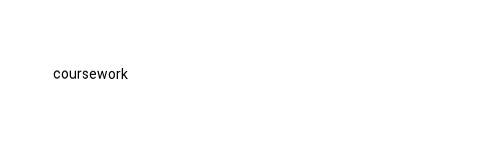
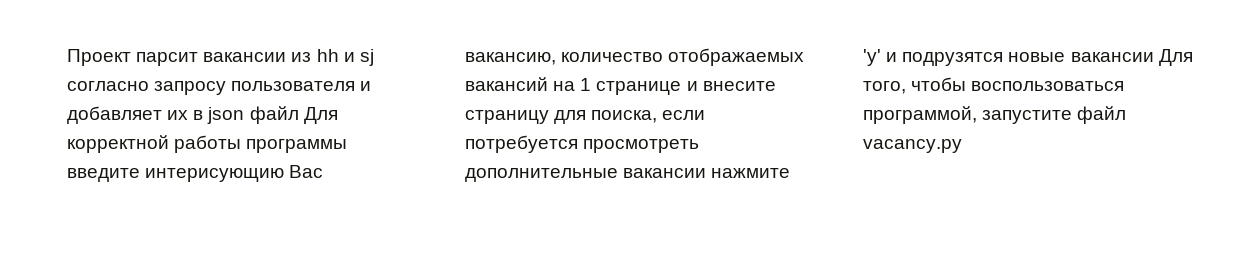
[52,67,129,80] coursework -> [67,49,374,66] [67,81,372,95] [67,106,338,124] [67,135,348,153] [67,165,324,182] [465,48,805,66] [465,77,776,95] [465,110,706,124] [465,135,700,153] [465,168,791,182] [863,49,1193,66] [863,77,1125,94] [863,106,1127,124] [863,139,962,153] Проект парсит вакансии из hh и sj согласно запросу пользователя и добавляет их в json файл Для корректной работы программы введите интерисующию Вас вакансию, количество отображаемых вакансий на 1 странице и внесите страницу для поиска, если потребуется просмотреть дополнительные вакансии нажмите 'y' и подрузятся новые вакансии Для того, чтобы воспользоваться программой, запустите файл vacancy.py

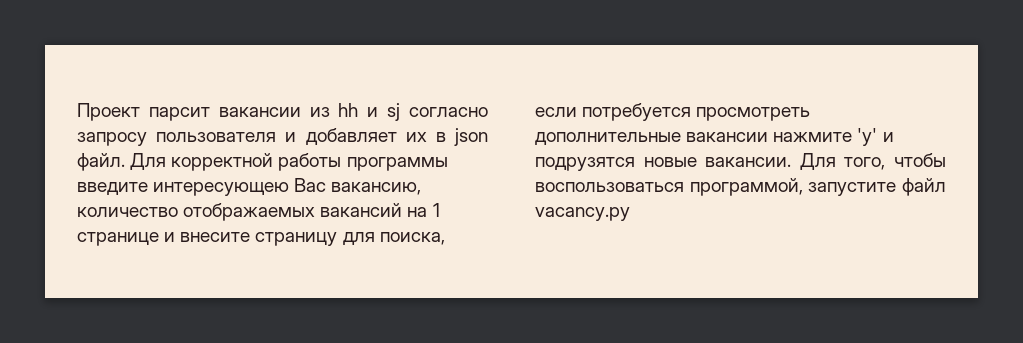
[249,106,299,124] файл -> [77,153,125,171] файл.
[145,168,285,182] интерисующию -> [153,182,290,196] интересующею
[1070,52,1154,62] вакансии -> [705,157,792,167] вакансии.

